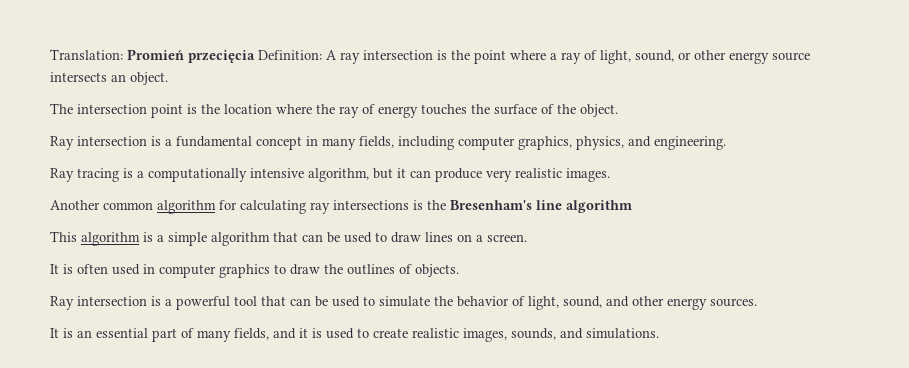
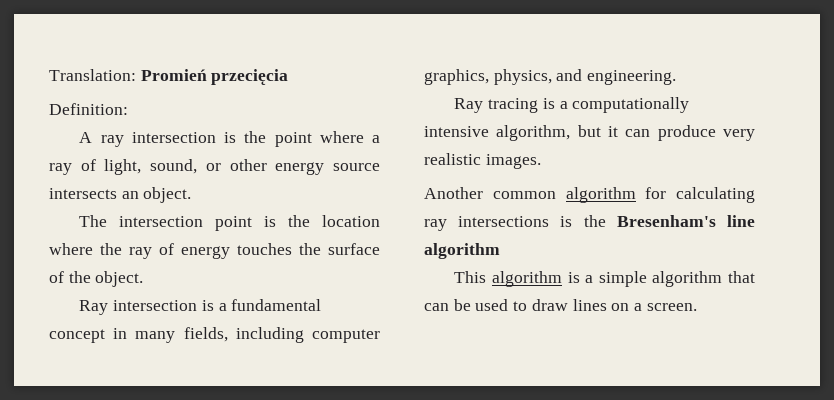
(255, 56) none -> (289, 77) //
(322, 55) none -> (128, 109) //
[50,264,459,278] [50,296,757,310] [50,328,659,342] // It is often used in computer graphics to draw the outlines of objects. // Ray intersection is a powerful tool that can be used to simulate the behavior of light, sound, and other energy sources. // It is an essential part of many fields, and it is used to create realistic images, sounds, and simulations. -> (697, 307) none

